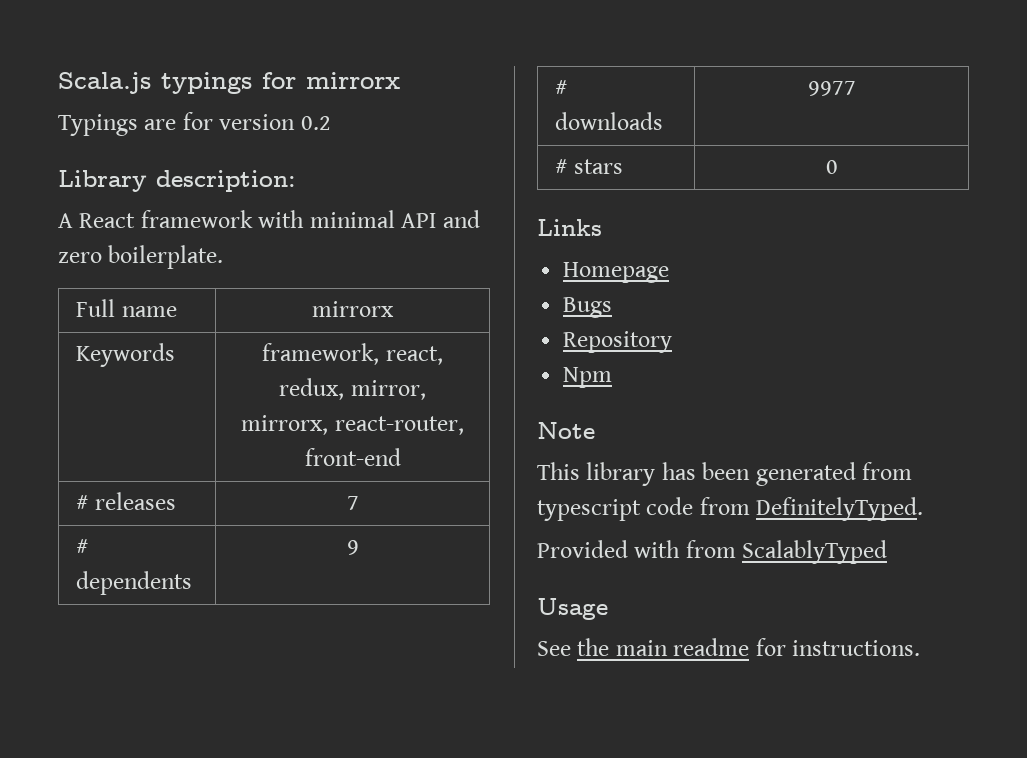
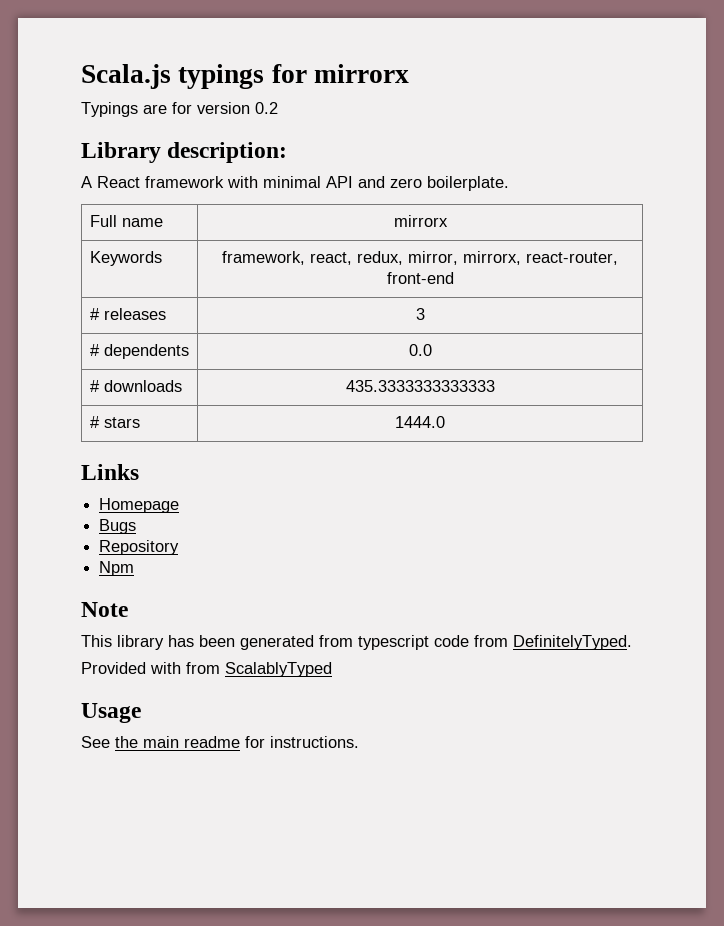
[346,496,359,510] 7 -> [415,308,425,320] 3
[346,540,359,555] 9 -> [408,344,432,356] 0.0
[807,81,856,96] 9977 -> [345,380,495,392] 435.3333333333333
[825,160,838,174] 0 -> [395,416,445,428] 1444.0

